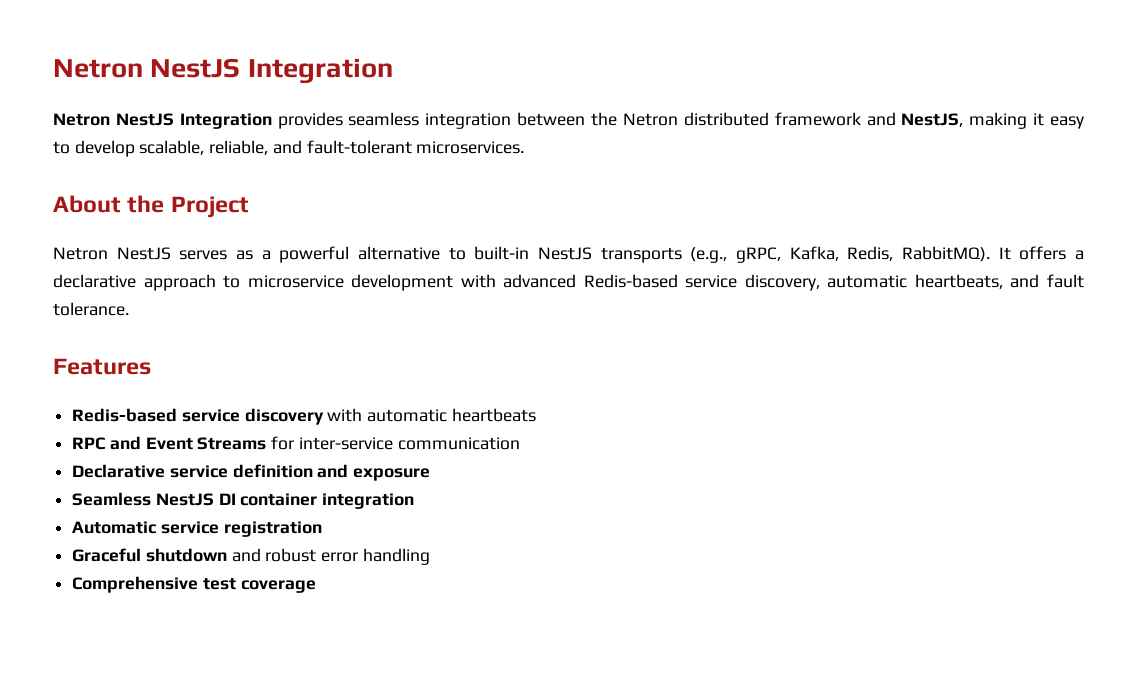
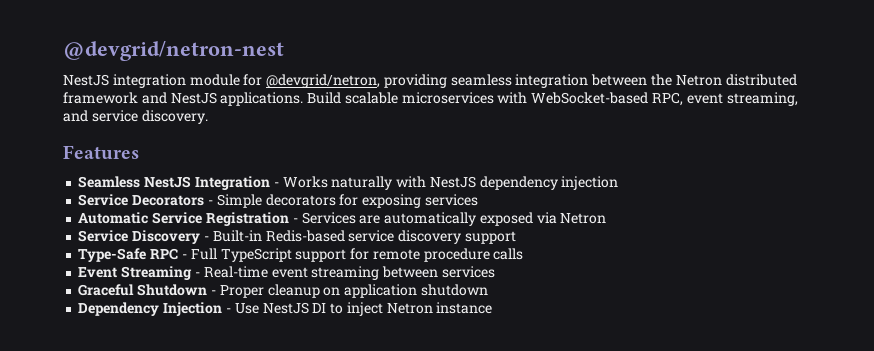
[53,58,393,84] [53,112,343,129] Netron NestJS Integration // Netron NestJS Integration provides -> [63,41,284,61] [63,74,447,89] @devgrid/netron-nest // NestJS integration module for @devgrid/netron, providing
[901,112,1084,129] [53,140,525,157] [53,195,249,218] [53,246,1084,263] [53,274,1084,291] [53,302,129,316] [53,358,151,375] [72,408,536,425] [72,436,520,450] [72,464,431,481] [72,492,415,509] [72,521,322,537] [72,548,430,565] [72,576,316,593] NestJS, making it easy to develop scalable, reliable, and fault-tolerant microservices. // About the Project // Netron NestJS serves as a powerful alternative to built-in NestJS transports (e.g., gRPC, Kafka, Redis, RabbitMQ). It offers a declarative approach to microservice development with advanced Redis-based service discovery, automatic heartbeats, and fault tolerance. // Features // Redis-based service discovery with automatic heartbeats // RPC and Event Streams for inter-service communication // Declarative service definition and exposure // Seamless NestJS DI container integration // Automatic service registration // Graceful shutdown and robust error handling // Comprehensive test coverage -> [170,92,798,106] [63,110,208,124] [63,145,139,160] [78,176,619,190] [78,194,478,208] [78,212,607,226] [78,230,516,244] [78,248,524,262] [78,266,495,280] [78,284,488,298] [78,302,493,316] NestJS applications. Build scalable microservices with WebSocket-based RPC, event streaming, and service discovery. // Features // Seamless NestJS Integration - Works naturally with NestJS dependency injection // Service Decorators - Simple decorators for exposing services // Automatic Service Registration - Services are automatically exposed via Netron // Service Discovery - Built-in Redis-based service discovery support // Type-Safe RPC - Full TypeScript support for remote procedure calls // Event Streaming - Real-time event streaming between services // Graceful Shutdown - Proper cleanup on application shutdown // Dependency Injection - Use NestJS DI to inject Netron instance

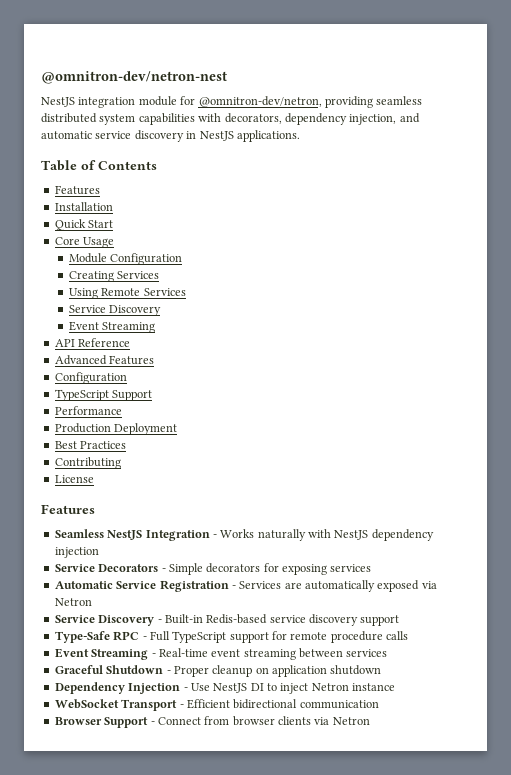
[63,41,284,61] @devgrid/netron-nest -> [41,71,227,84] @omnitron-dev/netron-nest
[266,74,381,89] @devgrid/netron, -> [198,96,322,107] @omnitron-dev/netron,
[515,74,797,88] [63,92,798,106] [63,110,208,124] integration between the Netron distributed framework and NestJS applications. Build scalable microservices with WebSocket-based RPC, event streaming, and service discovery. -> [41,113,420,125] [41,130,300,142] [41,160,157,171] [54,185,100,195] [54,202,113,211] [54,219,114,231] [54,237,115,248] [68,253,183,265] [68,271,160,282] [68,288,186,299] [68,305,162,316] [68,321,156,333] [54,338,131,347] [54,355,155,365] [54,372,127,384] [54,389,153,401] [54,406,122,415] [54,423,178,435] [54,441,127,449] [54,457,121,469] [54,475,94,483] distributed system capabilities with decorators, dependency injection, and automatic service discovery in NestJS applications. // Table of Contents // Features // Installation // Quick Start // Core Usage // Module Configuration // Creating Services // Using Remote Services // Service Discovery // Event Streaming // API Reference // Advanced Features // Configuration // TypeScript Support // Performance // Production Deployment // Best Practices // Contributing // License
(493, 308) none -> [54,699,379,711] [54,716,370,728] // WebSocket Transport - Efficient bidirectional communication // Browser Support - Connect from browser clients via Netron

